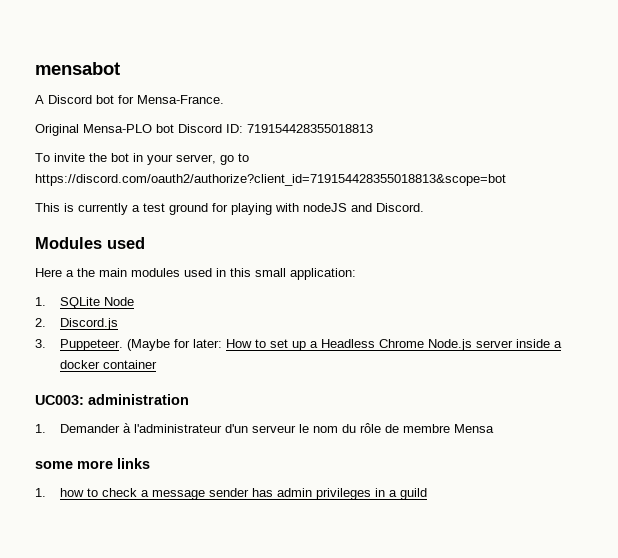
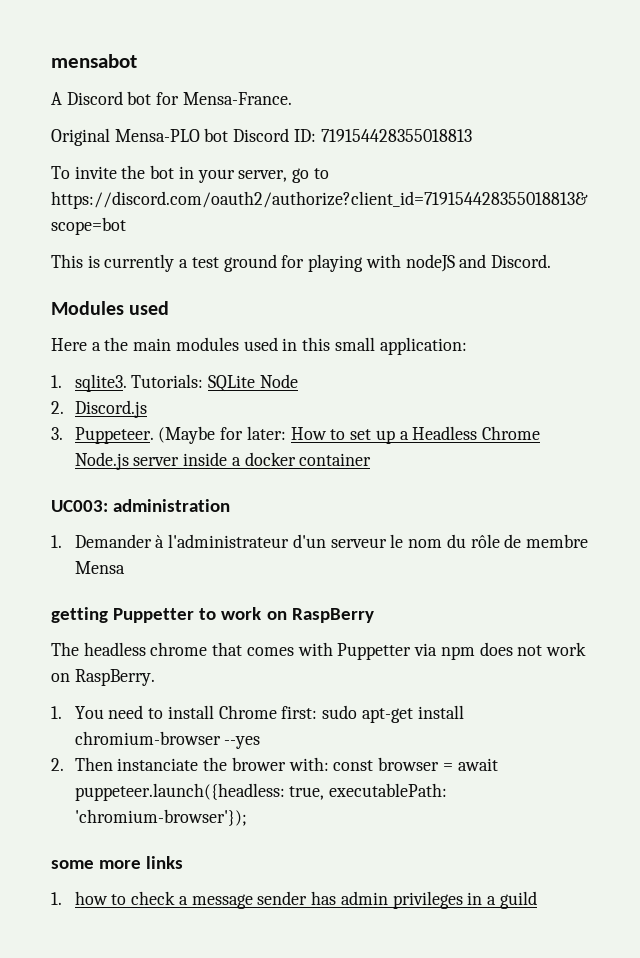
(46, 301) none -> [74,374,204,392] sqlite3. Tutorials:
(494, 428) none -> [51,607,374,623] [51,642,586,660] [51,669,155,686] [51,705,464,723] [74,731,261,749] [51,757,498,771] [74,783,448,801] [74,809,247,826] // getting Puppetter to work on RaspBerry // The headless chrome that comes with Puppetter via npm does not work on RaspBerry. // 1. You need to install Chrome first: sudo apt-get install chromium-browser --yes // 2. Then instanciate the brower with: const browser = await puppeteer.launch({headless: true, executablePath: 'chromium-browser'});

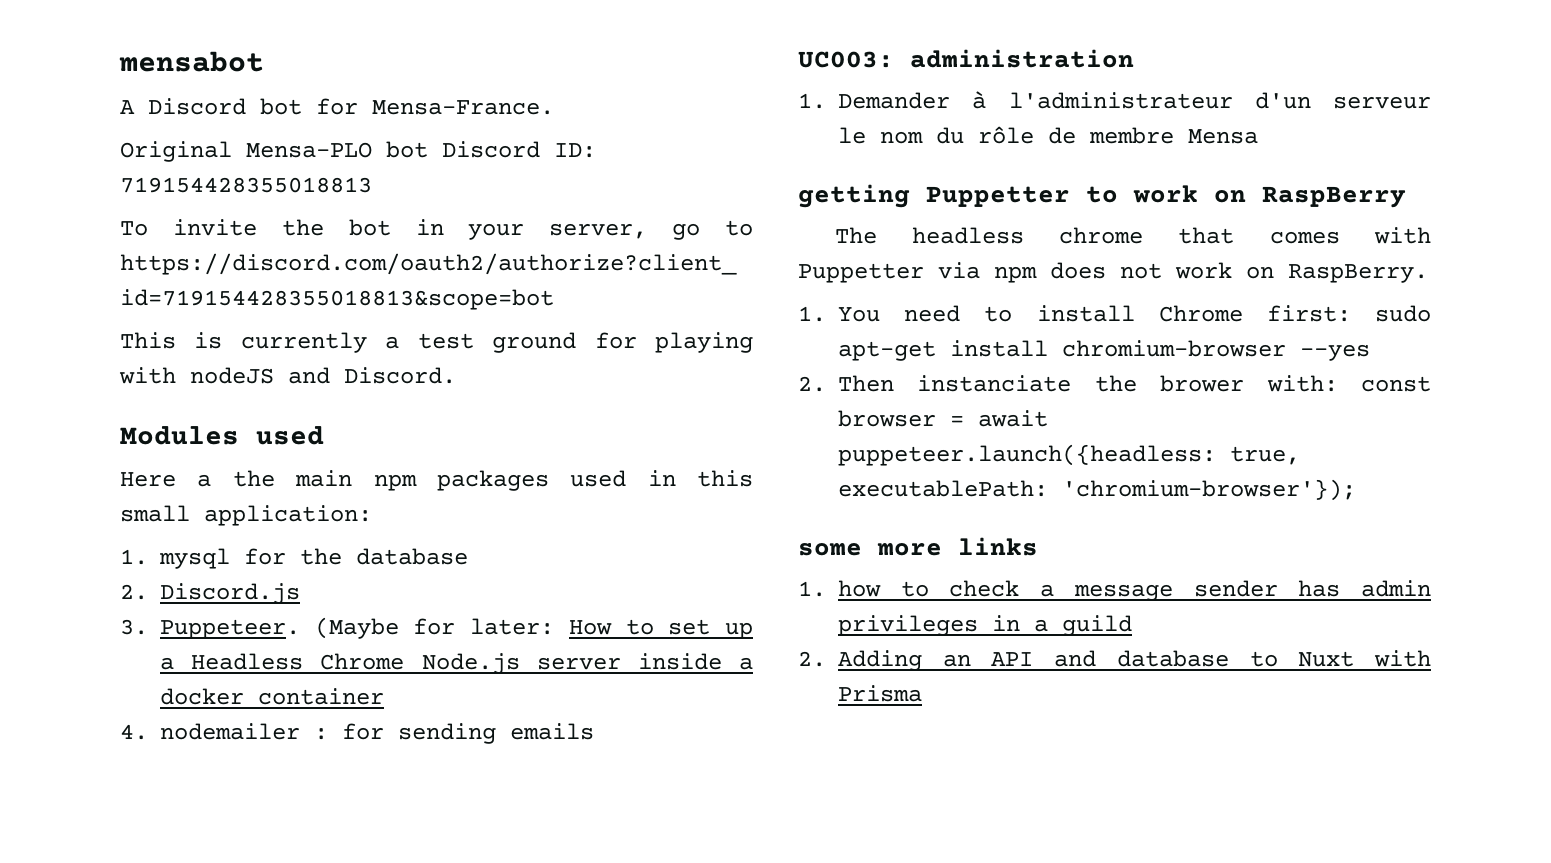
[175,337,239,351] modules -> [373,470,549,491] npm packages
[74,374,298,392] sqlite3. Tutorials: SQLite Node -> [159,548,468,569] mysql for the database
(372, 459) none -> [120,723,594,744] // 4. nodemailer : for sending emails
(537, 900) none -> [798,650,1431,671] [838,685,922,702] // 2. Adding an API and database to Nuxt with Prisma

